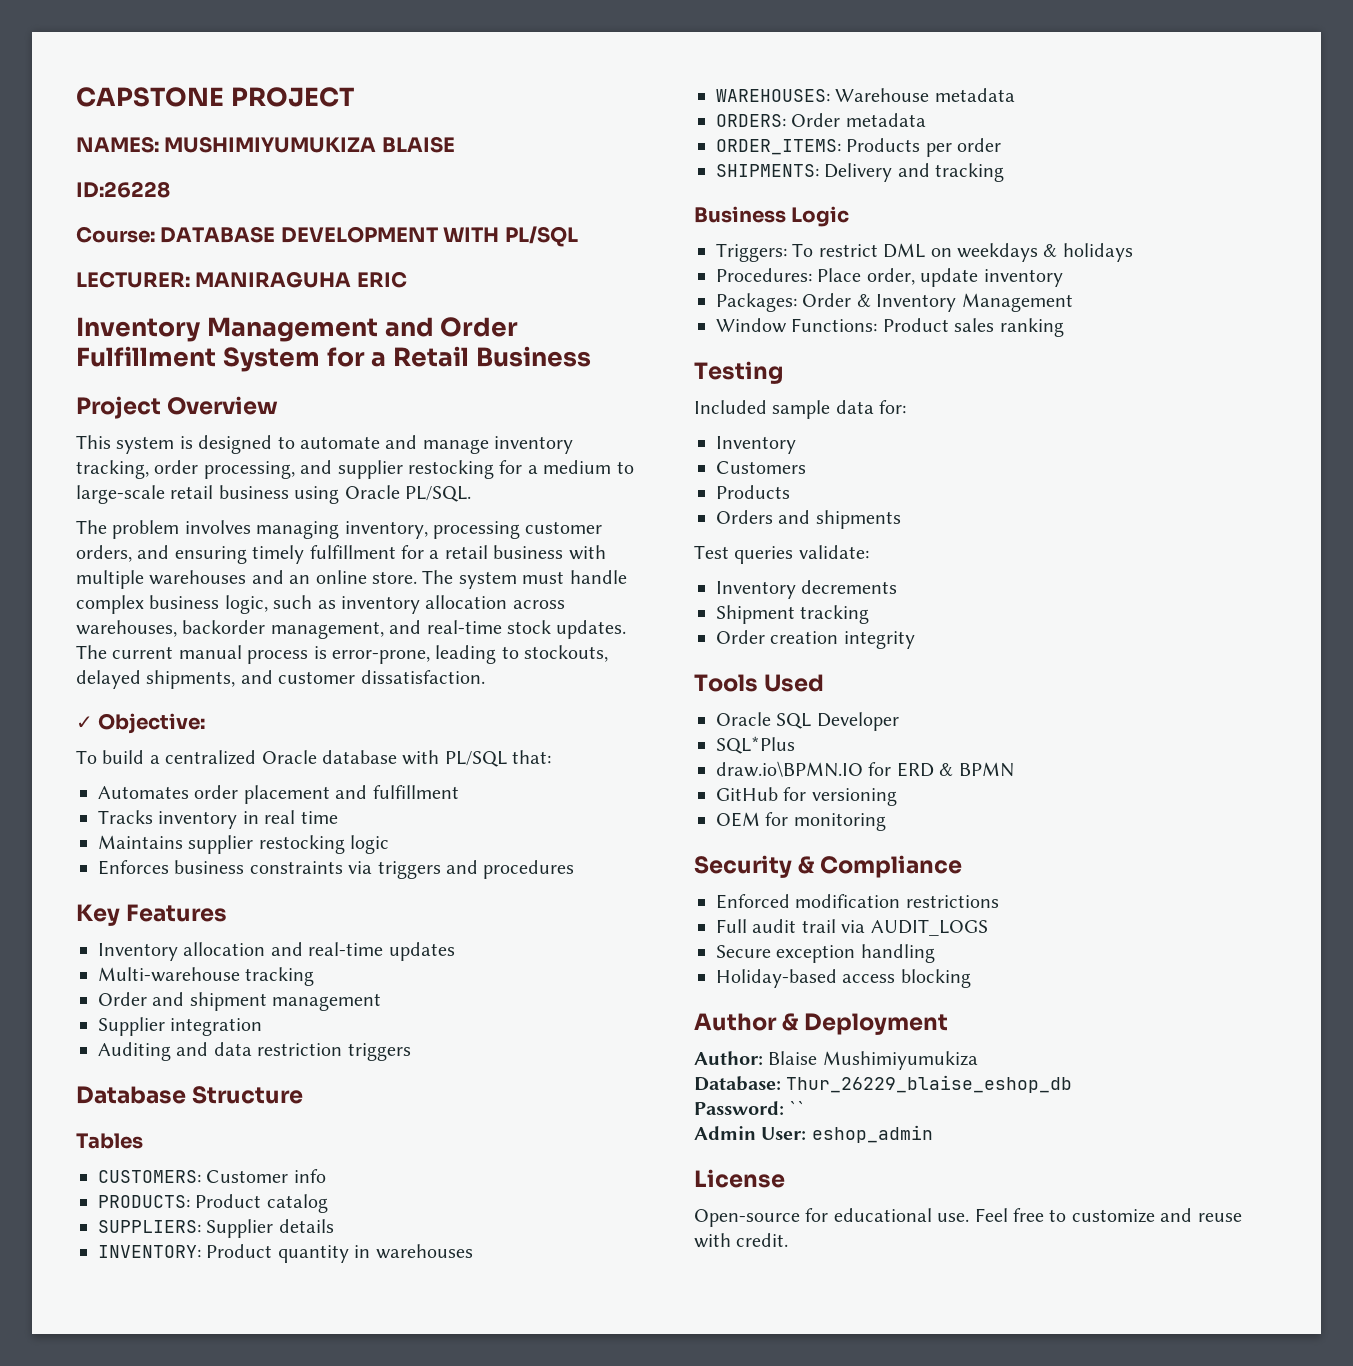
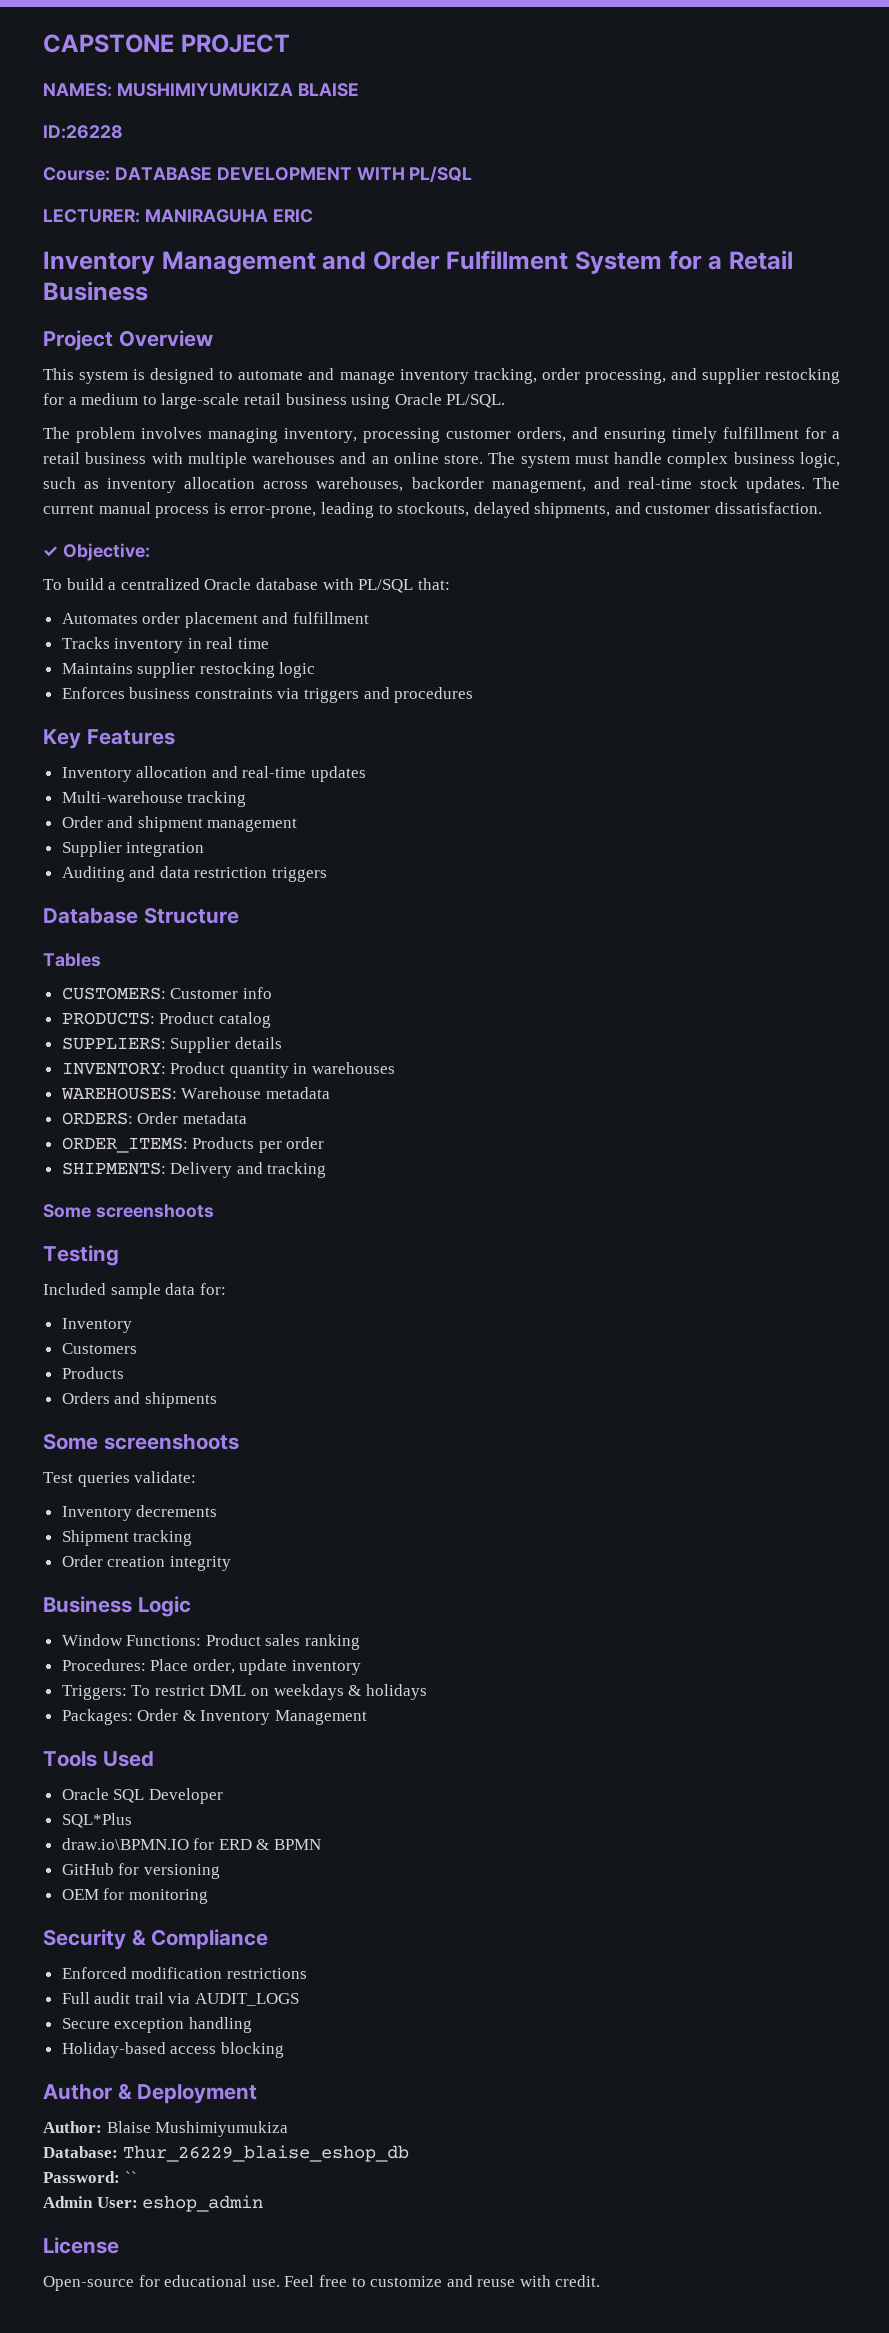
[694,206,850,227] [716,243,1133,262] [716,268,1063,287] [716,293,1073,312] [716,318,1064,337] Business Logic // Triggers: To restrict DML on weekdays & holidays // Procedures: Place order, update inventory // Packages: Order & Inventory Management // Window Functions: Product sales ranking -> [43,1204,214,1218] Some screenshoots
(901, 519) none -> [43,1433,239,1450] // Some screenshoots
(915, 640) none -> [43,1596,191,1617] [61,1634,361,1650] [61,1659,362,1675] [61,1684,427,1700] [61,1709,368,1725] // Business Logic // Window Functions: Product sales ranking // Procedures: Place order, update inventory // Triggers: To restrict DML on weekdays & holidays // Packages: Order & Inventory Management

